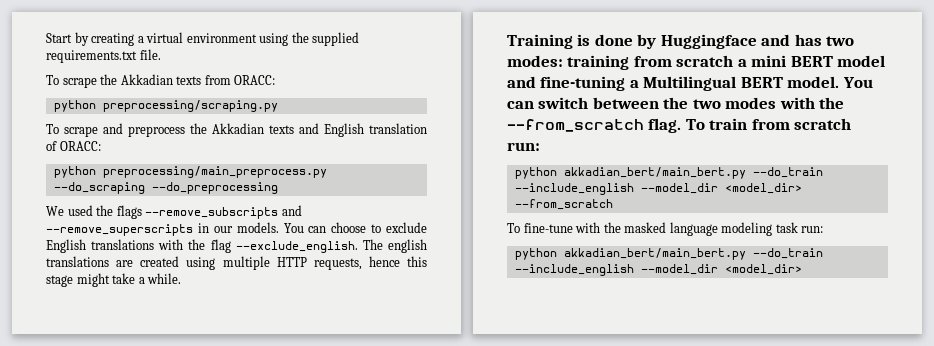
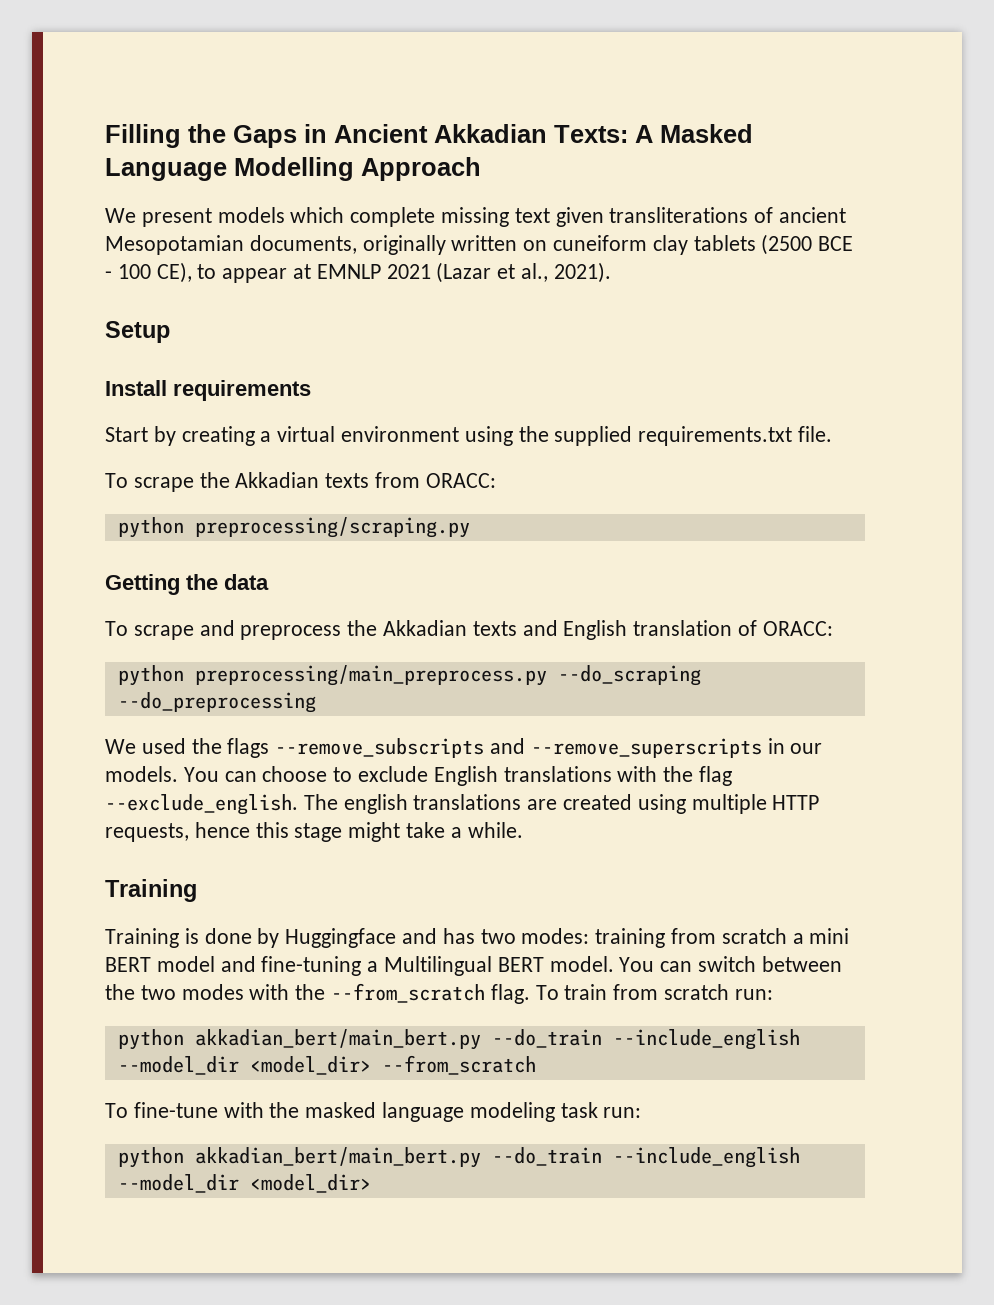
(46, 38) none -> [105,124,753,148] [105,157,481,181] [105,207,847,227] [105,234,854,255] [105,262,611,283] [105,321,170,343] [105,380,311,401] Filling the Gaps in Ancient Akkadian Texts: A Masked Language Modelling Approach // We present models which complete missing text given transliterations of ancient Mesopotamian documents, originally written on cuneiform clay tablets (2500 BCE - 100 CE), to appear at EMNLP 2021 (Lazar et al., 2021). // Setup // Install requirements //
(278, 106) none -> [105,574,269,595] // Getting the data
(573, 41) none -> [105,928,179,948] // Training

